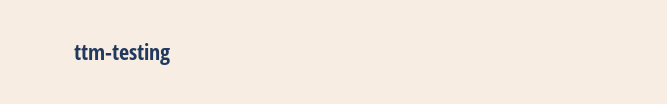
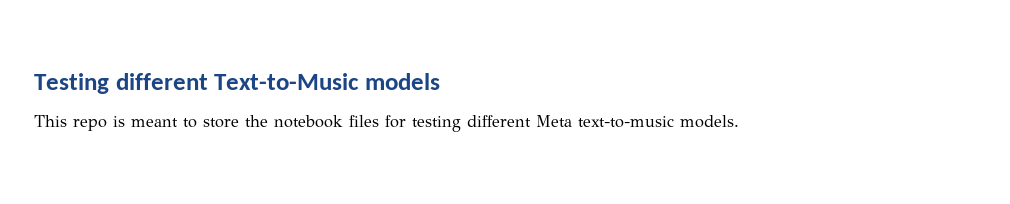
[74,43,170,65] ttm-testing -> [34,73,440,94] [34,115,739,132] Testing different Text-to-Music models // This repo is meant to store the notebook files for testing different Meta text-to-music models.

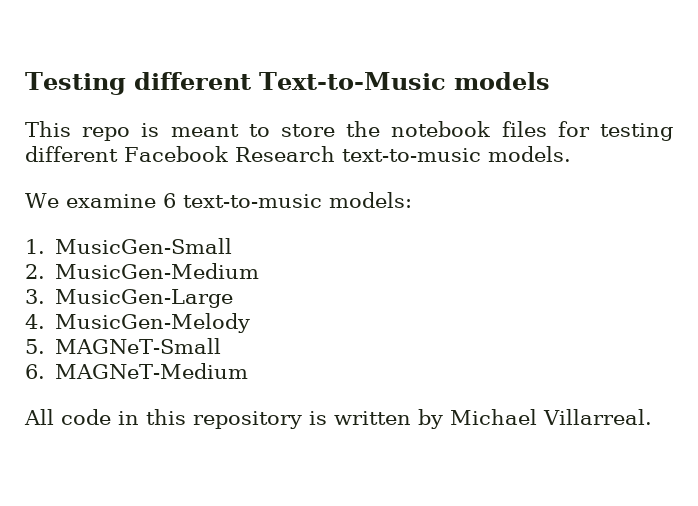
[536,115,572,127] Meta -> [124,146,335,162] Facebook Research
(739, 121) none -> [25,192,412,208] [25,238,233,254] [25,263,260,279] [25,289,234,308] [25,313,251,333] [25,338,222,354] [25,363,249,379] [24,409,652,429] // We examine 6 text-to-music models: // 1. MusicGen-Small // 2. MusicGen-Medium // 3. MusicGen-Large // 4. MusicGen-Melody // 5. MAGNeT-Small // 6. MAGNeT-Medium // All code in this repository is written by Michael Villarreal.

